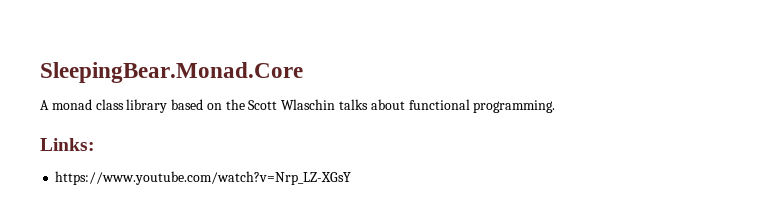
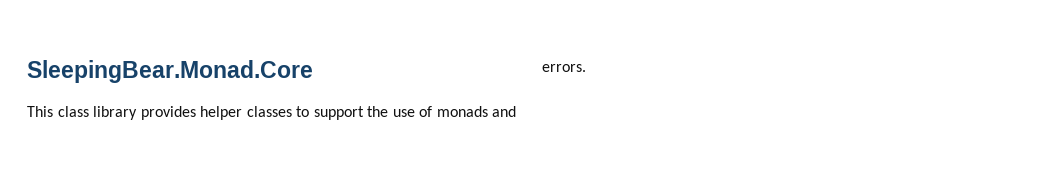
[40,99,556,113] [40,138,95,151] [55,171,352,185] A monad class library based on the Scott Wlaschin talks about functional programming. // Links: // https://www.youtube.com/watch?v=Nrp_LZ-XGsY -> [27,106,516,120] [542,64,586,72] This class library provides helper classes to support the use of monads and errors.

